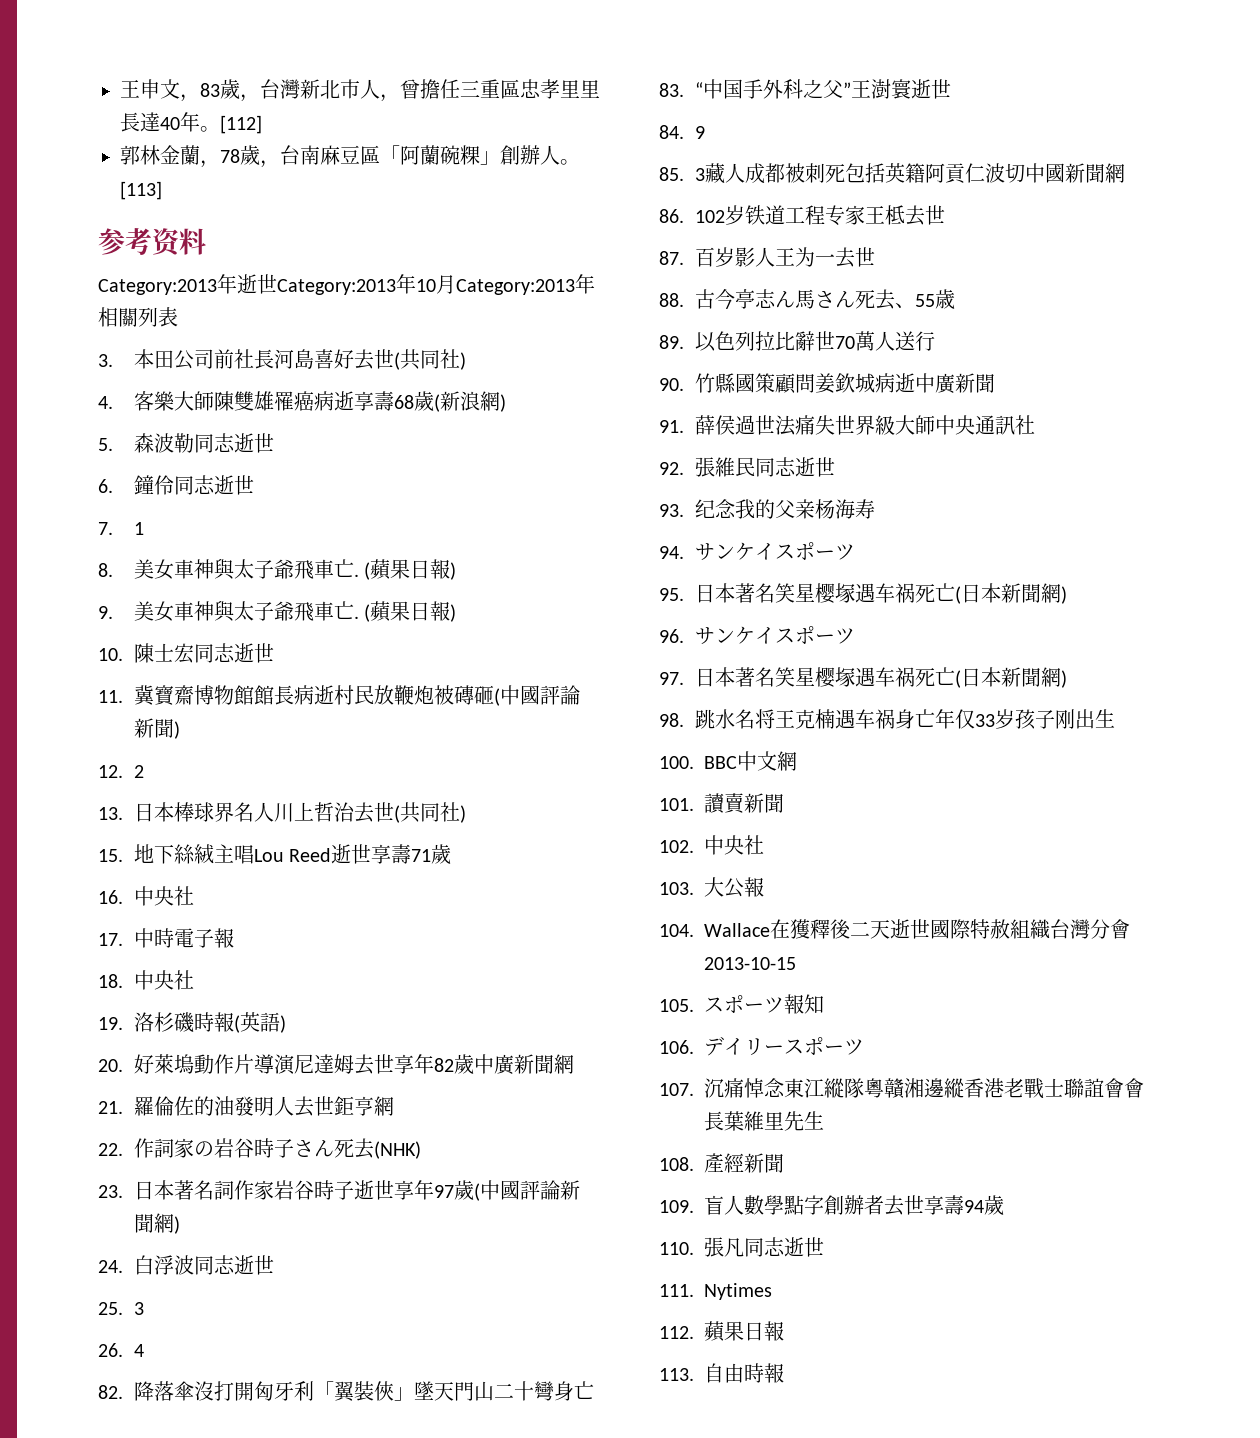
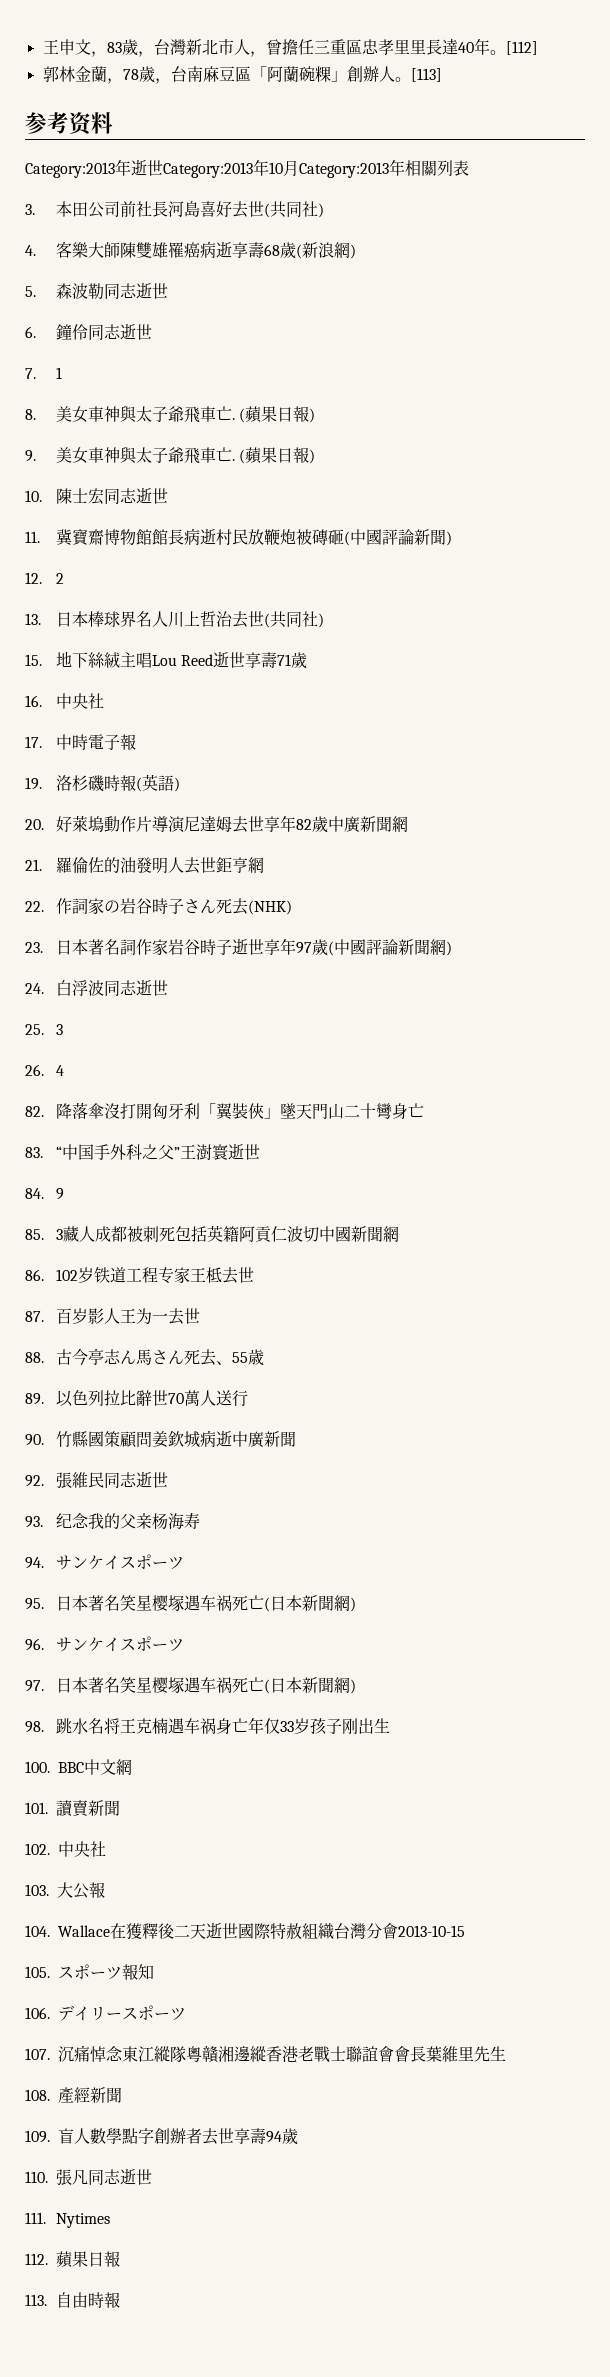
[98,970,195,990] // 18.中央社 -> (136, 742) none
[659,415,1036,436] // 91.薛侯過世法痛失世界級大師中央通訊社 -> (296, 1439) none

